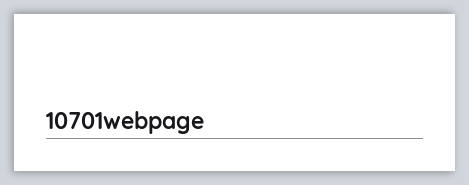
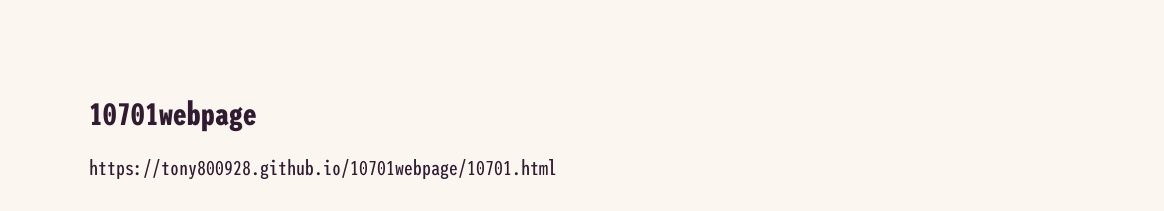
(204, 122) none -> [89,159,557,180] // https://tony800928.github.io/10701webpage/10701.html

